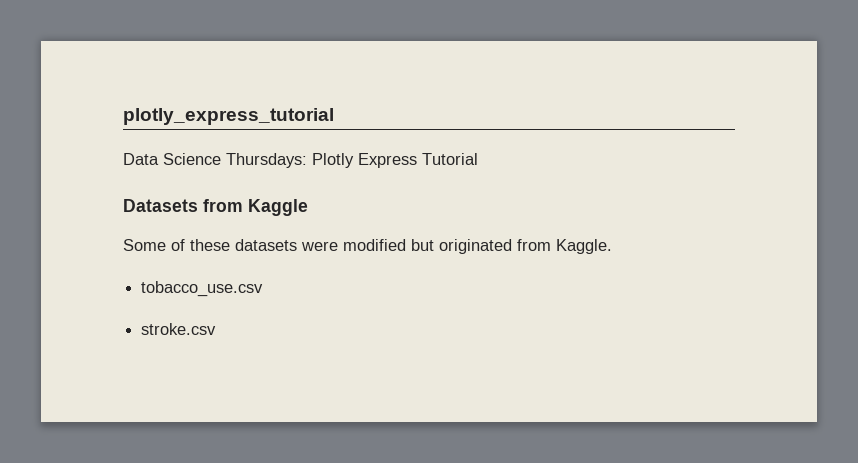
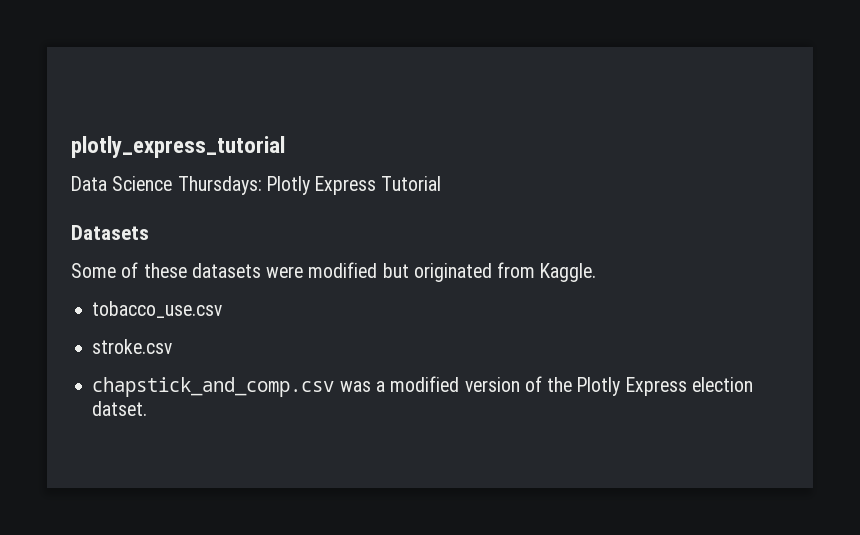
[203,199,308,216] from Kaggle -> (149, 232) none
(217, 329) none -> [92,376,753,397] [92,401,148,416] // chapstick_and_comp.csv was a modified version of the Plotly Express election datset.

